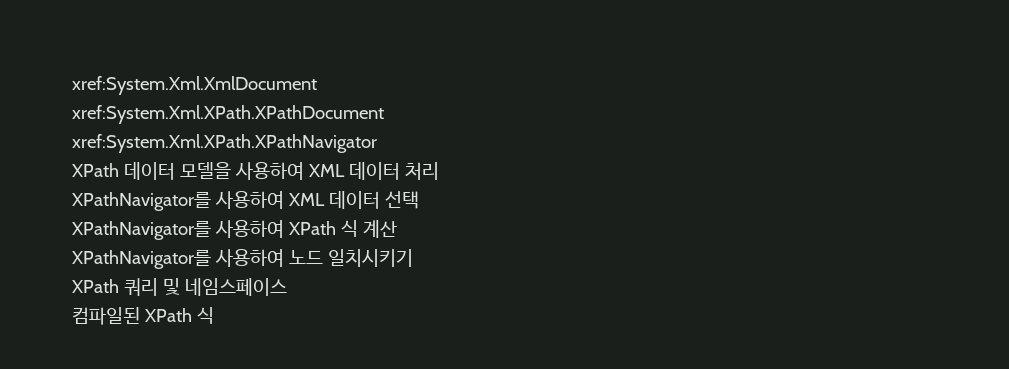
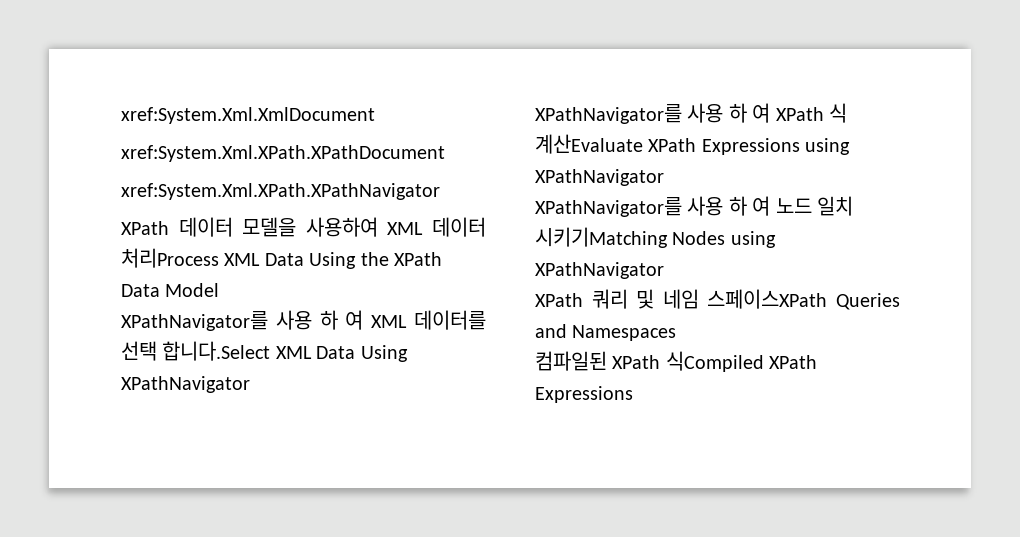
[404,162,439,180] [72,191,419,211] [72,220,397,240] [72,249,413,269] [72,278,287,296] 처리 // XPathNavigator를 사용하여 XML 데이터 선택 // XPathNavigator를 사용하여 XPath 식 계산 // XPathNavigator를 사용하여 노드 일치시키기 // XPath 쿼리 및 네임스페이스 -> [121,248,442,269] [121,283,220,297] [121,310,487,331] [121,341,408,362] [121,376,250,393] [535,103,847,124] [535,134,851,155] [535,169,664,186] [535,196,853,217] [535,227,776,248] [535,262,664,279] [535,289,900,310] [535,324,677,341] 처리Process XML Data Using the XPath Data Model // XPathNavigator를 사용 하 여 XML 데이터를 선택 합니다.Select XML Data Using XPathNavigator // XPathNavigator를 사용 하 여 XPath 식 계산Evaluate XPath Expressions using XPathNavigator // XPathNavigator를 사용 하 여 노드 일치 시키기Matching Nodes using XPathNavigator // XPath 쿼리 및 네임 스페이스XPath Queries and Namespaces
[196,307,214,324] 식 -> [665,351,818,372] [535,386,633,403] 식Compiled XPath Expressions

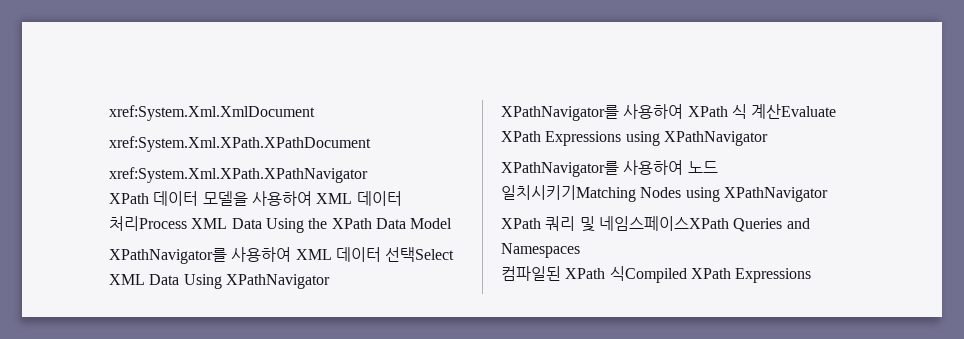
[275,310,487,330] [121,341,271,361] 사용 하 여 XML 데이터를 선택 합니다.Select -> [231,247,455,262] 사용하여 XML 데이터 선택Select
[687,103,771,123] 사용 하 여 -> [623,104,684,119] 사용하여
[687,196,853,216] [535,227,668,248] 사용 하 여 노드 일치 시키기Matching -> [623,160,718,175] [501,185,636,202] 사용하여 노드 일치시키기Matching
[662,289,828,309] 네임 스페이스XPath -> [598,216,729,231] 네임스페이스XPath

